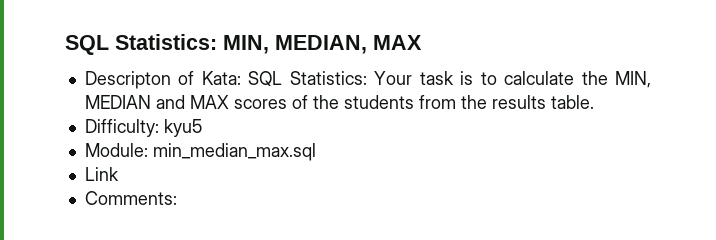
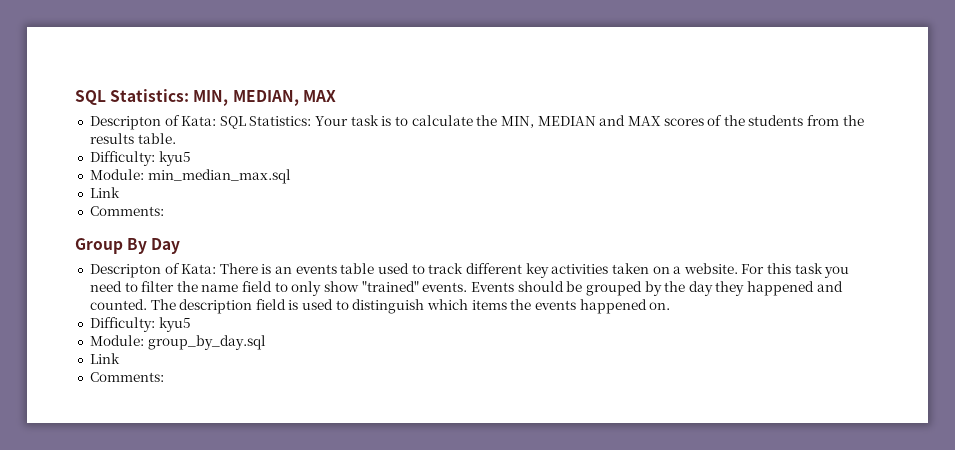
(177, 198) none -> [75,238,181,254] [89,263,850,278] [89,281,843,296] [89,299,671,314] [89,317,191,332] [89,335,266,350] [89,353,120,364] [89,372,164,382] // Group By Day // Descripton of Kata: There is an events table used to track different key activities taken on a website. For this task you need to filter the name field to only show "trained" events. Events should be grouped by the day they happened and counted. The description field is used to distinguish which items the events happened on. // Difficulty: kyu5 // Module: group_by_day.sql // Link // Comments:

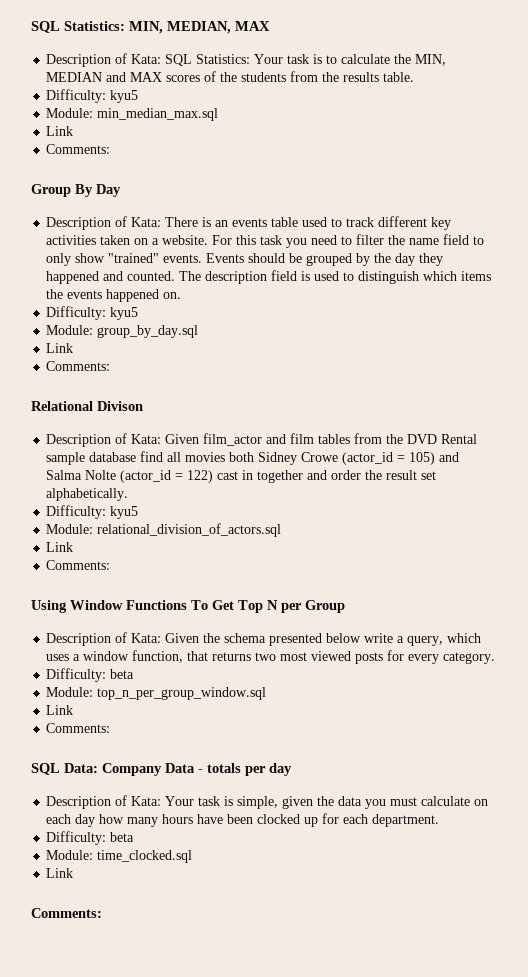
[89,116,161,130] Descripton -> [46,54,112,67] Description
[89,264,161,278] Descripton -> [46,217,112,230] Description
(164, 377) none -> [31,401,143,411] [46,433,478,447] [46,451,460,465] [46,470,437,483] [46,488,129,501] [46,505,139,519] [46,523,282,537] [46,542,74,552] [46,560,111,570] [31,600,345,613] [46,632,482,646] [46,650,496,664] [46,668,135,682] [46,687,267,700] [46,705,74,715] [46,723,111,733] [31,763,292,776] [46,795,489,809] [46,813,440,827] [46,831,135,845] [46,850,193,863] [46,868,74,878] [31,908,102,918] // Relational Divison // Description of Kata: Given film_actor and film tables from the DVD Rental sample database find all movies both Sidney Crowe (actor_id = 105) and Salma Nolte (actor_id = 122) cast in together and order the result set alphabetically. // Difficulty: kyu5 // Module: relational_division_of_actors.sql // Link // Comments: // Using Window Functions To Get Top N per Group // Description of Kata: Given the schema presented below write a query, which uses a window function, that returns two most viewed posts for every category. // Difficulty: beta // Module: top_n_per_group_window.sql // Link // Comments: // SQL Data: Company Data - totals per day // Description of Kata: Your task is simple, given the data you must calculate on each day how many hours have been clocked up for each department. // Difficulty: beta // Module: time_clocked.sql // Link // Comments:

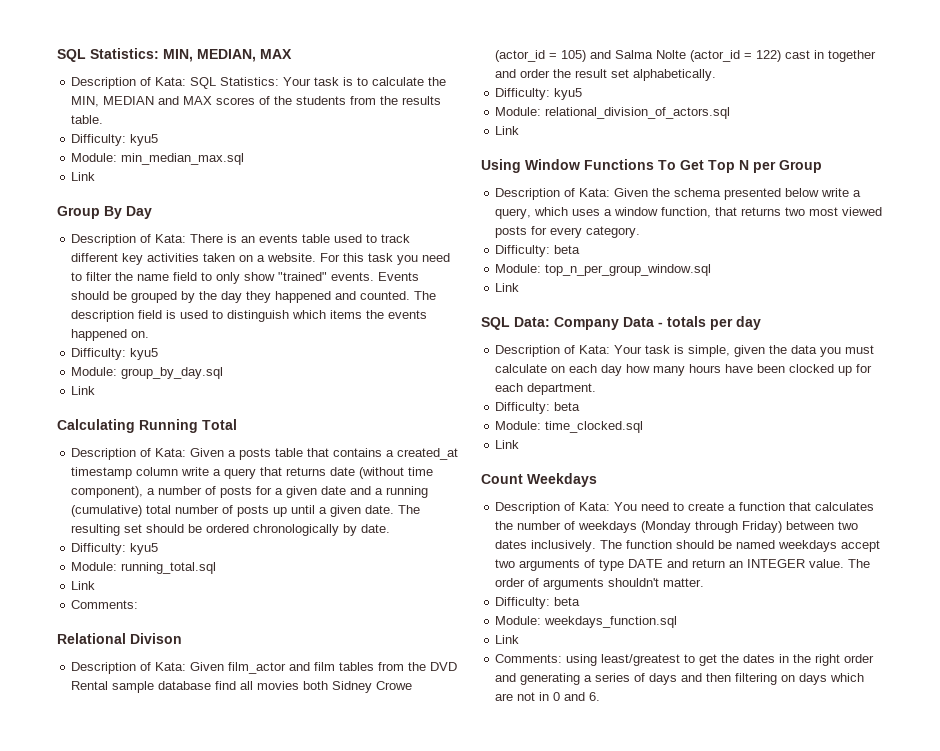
[46,144,111,154] // Comments: -> (96, 176) none
(74, 348) none -> [57,419,237,433] [71,448,459,460] [71,467,434,479] [71,486,429,498] [71,505,421,517] [71,524,391,536] [71,543,159,555] [71,562,217,574] [71,581,96,590] // Calculating Running Total // Description of Kata: Given a posts table that contains a created_at timestamp column write a query that returns date (without time component), a number of posts for a given date and a running (cumulative) total number of posts up until a given date. The resulting set should be ordered chronologically by date. // Difficulty: kyu5 // Module: running_total.sql // Link
[46,560,111,570] // Comments: -> (520, 130) none
[46,723,111,733] // Comments: -> (520, 287) none
[31,908,102,918] Comments: -> [481,473,597,487] [495,502,875,514] [495,521,859,533] [495,540,881,552] [495,559,871,571] [495,578,705,590] [495,597,581,609] [495,616,678,628] [495,635,520,644] [495,654,875,666] [495,673,865,685] [495,692,601,701] Count Weekdays // Description of Kata: You need to create a function that calculates the number of weekdays (Monday through Friday) between two dates inclusively. The function should be named weekdays accept two arguments of type DATE and return an INTEGER value. The order of arguments shouldn't matter. // Difficulty: beta // Module: weekdays_function.sql // Link // Comments: using least/greatest to get the dates in the right order and generating a series of days and then filtering on days which are not in 0 and 6.

